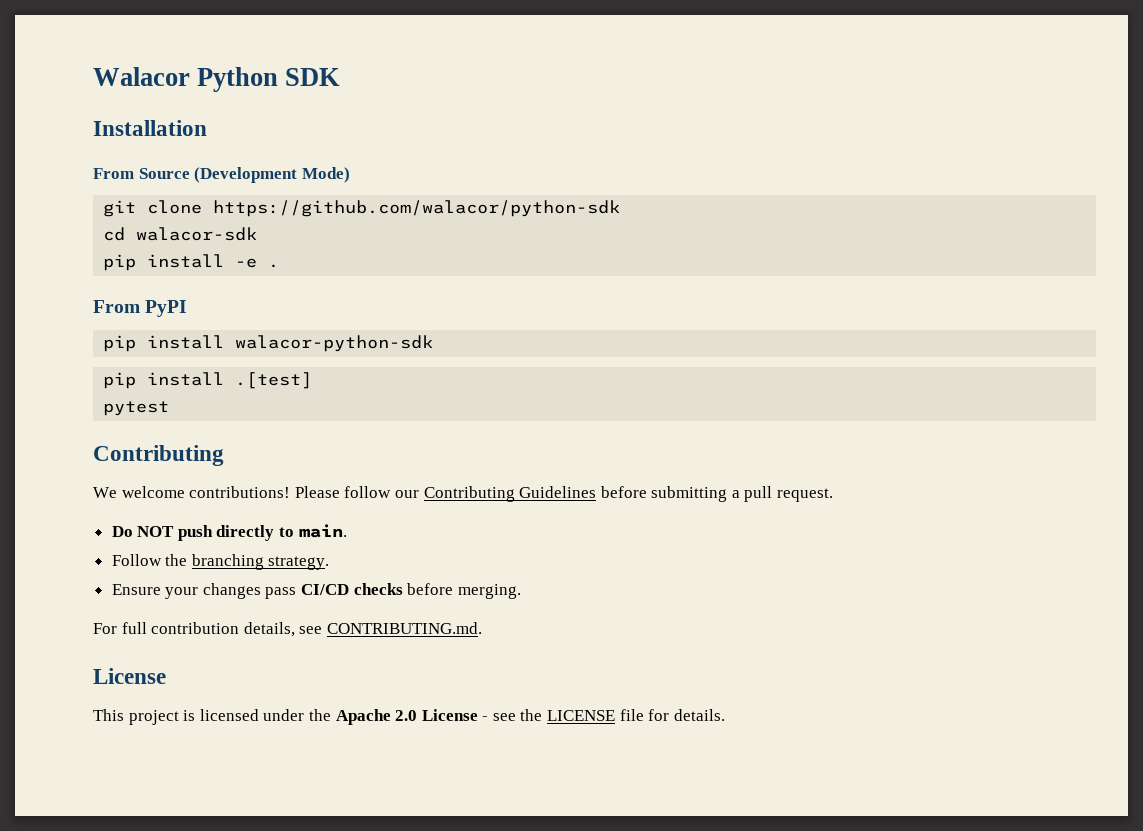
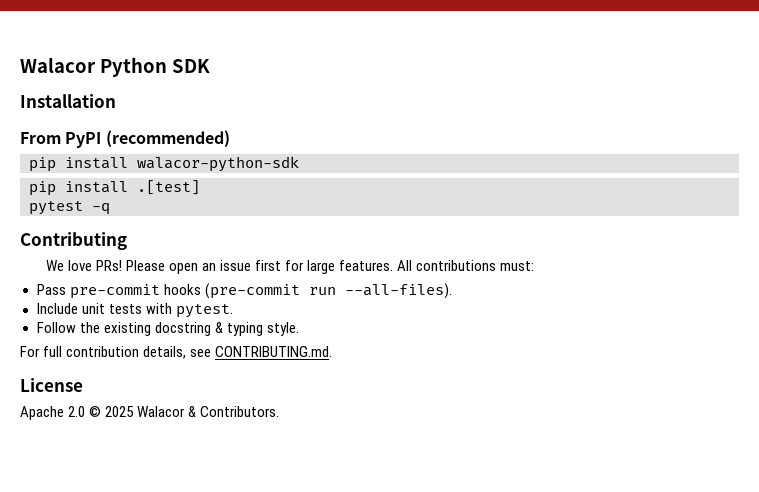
[93,167,350,183] [103,200,621,217] [103,227,258,241] [103,254,280,271] // From Source (Development Mode) // git clone https://github.com/walacor/python-sdk // cd walacor-sdk // pip install -e . -> (116, 101) none
(188, 308) none -> [105,130,230,147] (recommended)
(170, 408) none -> [92,203,110,215] -q
[121,486,834,502] [111,524,347,541] [111,554,330,570] [111,583,521,599] welcome contributions! Please follow our Contributing Guidelines before submitting a pull request. // Do NOT push directly to main. // Follow the branching strategy. // Ensure your changes pass CI/CD checks before merging. -> [67,260,535,274] [36,283,452,299] [36,303,233,318] [36,322,299,336] love PRs! Please open an issue first for large features. All contributions must: // Pass pre-commit hooks (pre-commit run --all-files). // Include unit tests with pytest. // Follow the existing docstring & typing style.
[93,709,725,725] This project is licensed under the Apache 2.0 License - see the LICENSE file for details. -> [20,406,280,420] Apache 2.0 © 2025 Walacor & Contributors.

